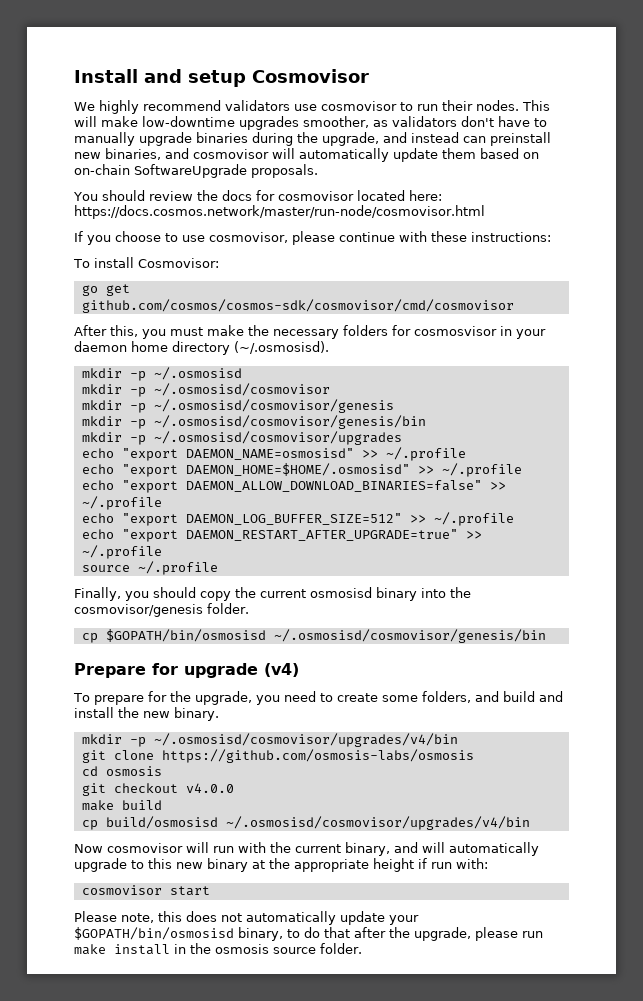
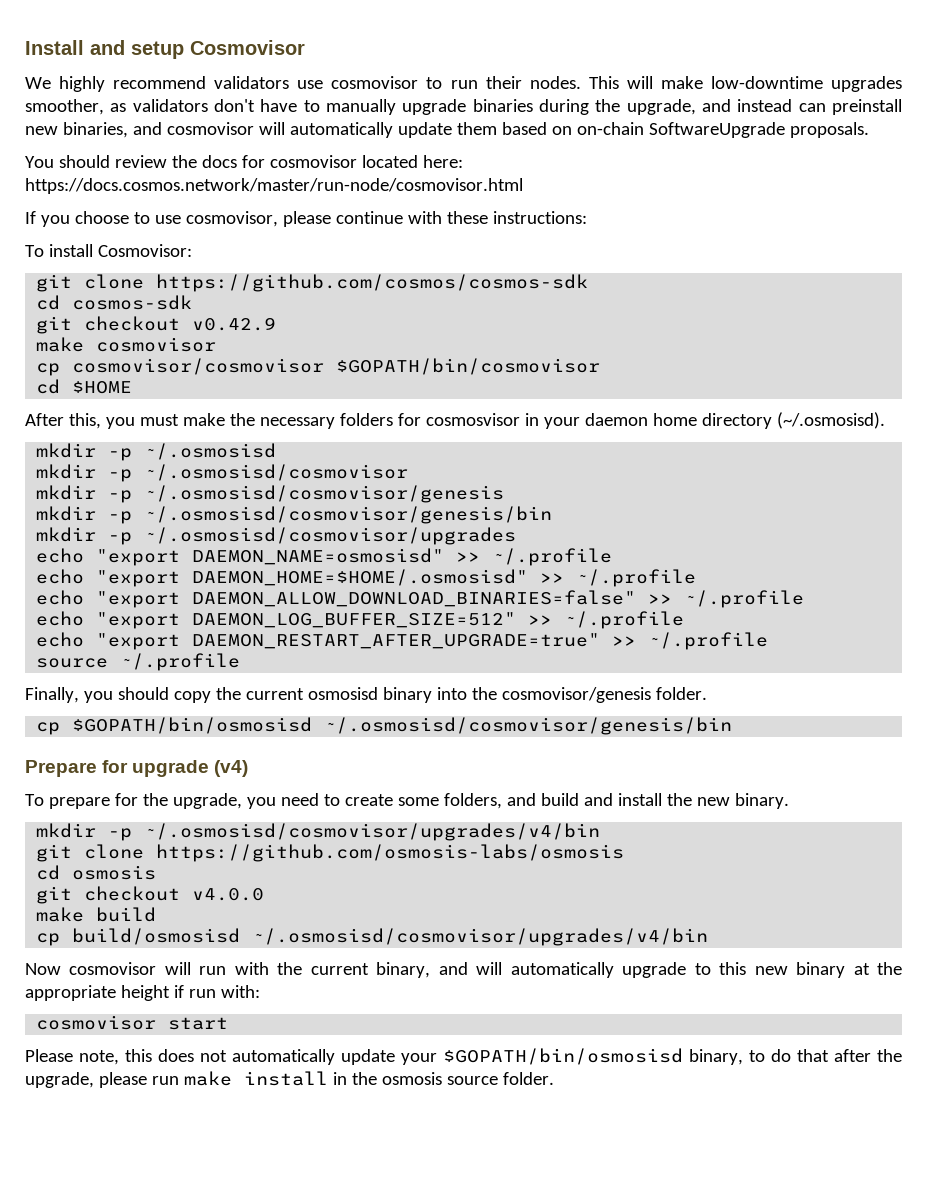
[81,284,130,296] [81,299,514,313] go get github.com/cosmos/cosmos-sdk/cosmovisor/cmd/cosmovisor -> [36,274,589,292] [36,295,193,310] [36,316,277,334] [36,337,217,352] [36,358,601,376] [36,379,133,394] git clone https://github.com/cosmos/cosmos-sdk // cd cosmos-sdk // git checkout v0.42.9 // make cosmovisor // cp cosmovisor/cosmovisor $GOPATH/bin/cosmovisor // cd $HOME

